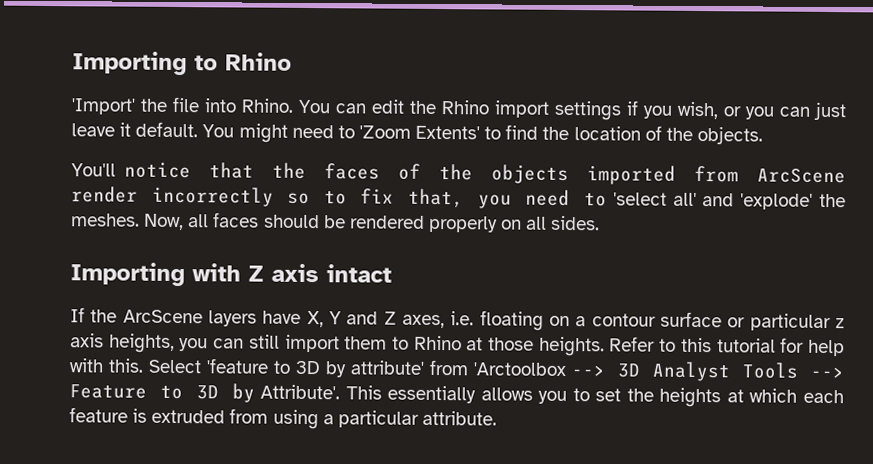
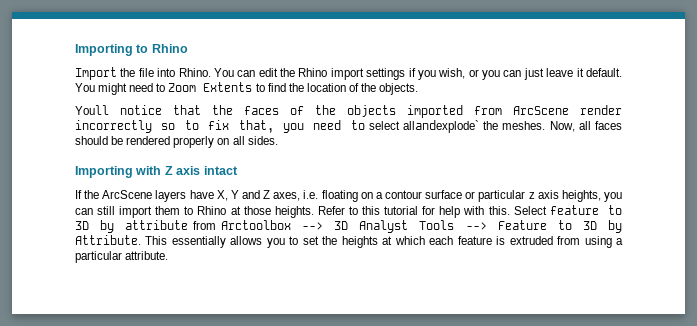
[71,98,136,115] 'Import' -> [75,67,117,80] Import
[358,125,481,140] 'Zoom Extents' -> [168,82,253,92] Zoom Extents
[71,163,116,177] You'll -> [75,105,109,115] Youll
[612,192,814,210] 'select all' and 'explode' -> [368,120,480,133] select allandexplode`
[206,358,567,378] 'feature to 3D by attribute' from 'Arctoolbox -> [549,205,623,215] [75,220,292,233] feature to 3D by attribute from Arctoolbox
[260,384,341,400] Attribute'. -> [75,235,141,245] Attribute.

